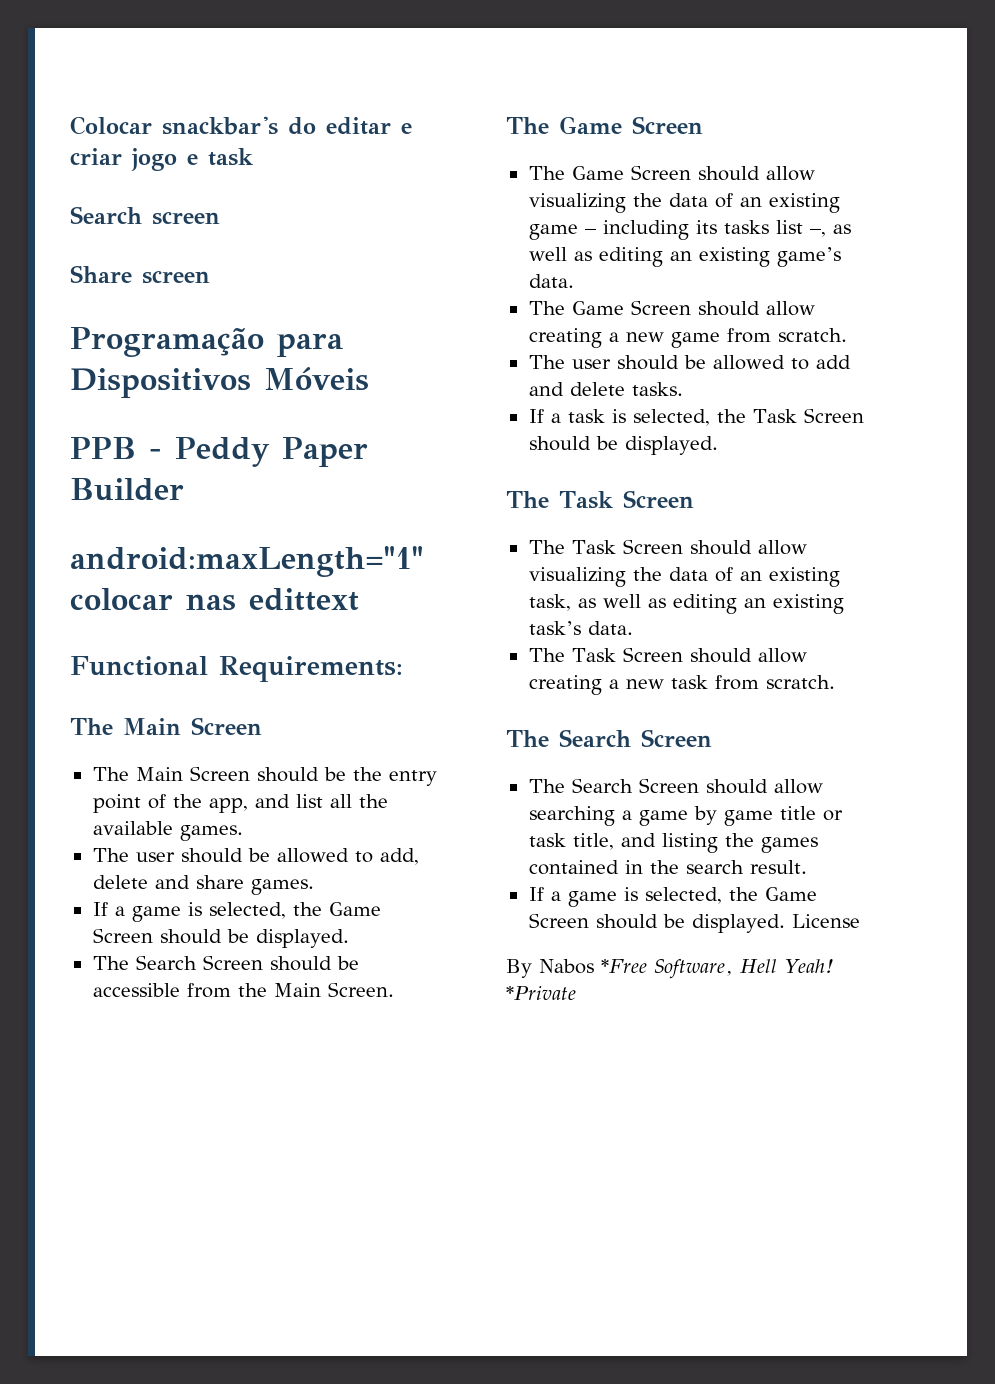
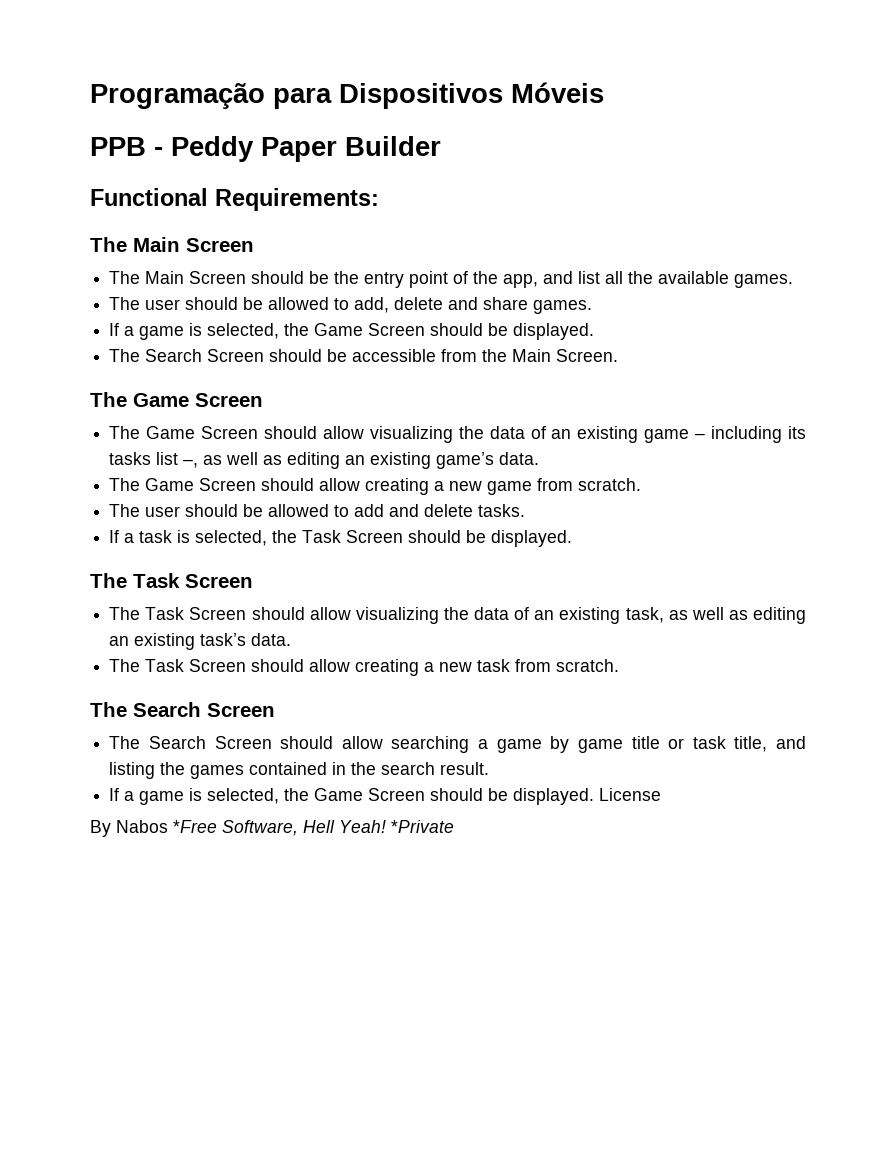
[70,116,412,135] [70,148,253,171] [70,206,220,225] [70,265,210,284] Colocar snackbar's do editar e criar jogo e task // Search screen // Share screen // -> (90, 96) none
[70,546,423,577] [70,588,359,611] // android:maxLength="1" colocar nas edittext -> (441, 146) none

